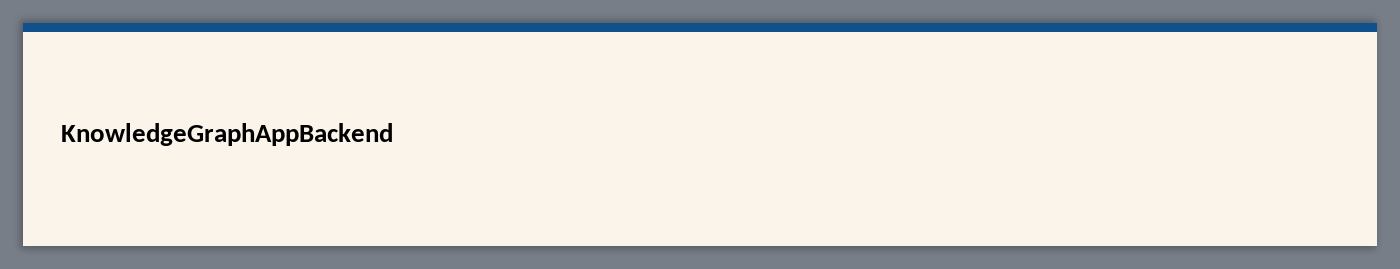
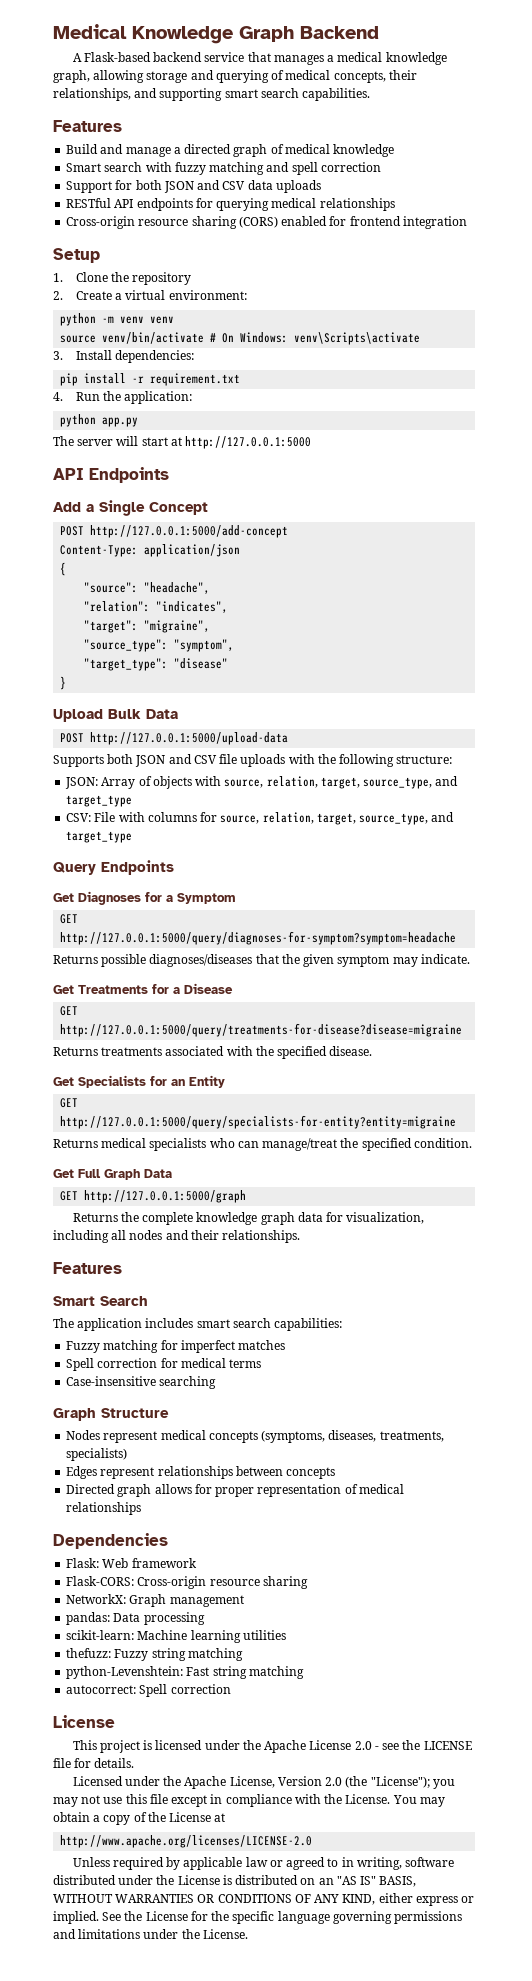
[61,123,393,146] KnowledgeGraphAppBackend -> [53,24,379,44] [72,52,447,65] [53,70,417,83] [53,88,371,101] [53,120,122,132] [66,144,395,157] [66,162,381,175] [66,180,321,193] [66,198,395,211] [66,216,467,229] [53,248,100,263] [53,272,192,285] [53,290,247,300] [60,313,175,326] [60,332,421,345] [53,350,195,363] [60,373,241,386] [53,391,193,404] [60,414,139,427] [53,436,312,449] [53,467,169,483] [53,500,208,516] [60,525,289,538] [60,544,241,557] [60,562,67,576] [84,582,211,594] [84,601,229,613] [84,620,211,633] [84,639,235,652] [84,658,229,671] [60,676,67,690] [53,709,178,722] [60,732,289,745] [53,754,453,767] [65,776,459,789] [66,795,133,807] [66,812,455,825] [66,831,133,843] [53,860,174,875] [53,891,236,905] [60,914,79,924] [60,931,457,945] [53,954,470,967] [53,983,233,994] [60,1006,79,1016] [60,1023,463,1037] [53,1046,373,1059] [53,1075,225,1088] [60,1098,79,1108] [60,1115,457,1129] [53,1138,472,1151] [53,1169,172,1180] [60,1190,247,1203] [72,1212,425,1225] [53,1230,301,1243] [53,1262,122,1274] [53,1296,148,1306] [53,1318,343,1331] [66,1340,286,1353] [66,1358,262,1371] [66,1376,217,1389] [53,1408,169,1421] [66,1430,444,1443] [66,1448,128,1461] [66,1466,336,1479] [66,1484,404,1497] [66,1502,142,1515] [53,1533,168,1549] [66,1558,197,1568] [66,1576,308,1589] [66,1594,244,1607] [66,1612,205,1625] [66,1630,286,1643] [66,1648,243,1661] [66,1666,304,1679] [66,1684,231,1697] [53,1715,115,1728] [72,1740,472,1753] [53,1758,135,1768] [72,1776,455,1789] [53,1794,445,1807] [53,1812,226,1825] [60,1835,313,1848] [72,1857,455,1870] [53,1875,417,1887] [53,1893,475,1906] [53,1911,463,1924] [53,1929,248,1939] Medical Knowledge Graph Backend // A Flask-based backend service that manages a medical knowledge graph, allowing storage and querying of medical concepts, their relationships, and supporting smart search capabilities. // Features // Build and manage a directed graph of medical knowledge // Smart search with fuzzy matching and spell correction // Support for both JSON and CSV data uploads // RESTful API endpoints for querying medical relationships // Cross-origin resource sharing (CORS) enabled for frontend integration // Setup // 1. Clone the repository // 2. Create a virtual environment: // python -m venv venv // source venv/bin/activate # On Windows: venv\Scripts\activate // 3. Install dependencies: // pip install -r requirement.txt // 4. Run the application: // python app.py // The server will start at http://127.0.0.1:5000 // API Endpoints // Add a Single Concept // POST http://127.0.0.1:5000/add-concept // Content-Type: application/json // { // "source": "headache", // "relation": "indicates", // "target": "migraine", // "source_type": "symptom", // "target_type": "disease" // } // Upload Bulk Data // POST http://127.0.0.1:5000/upload-data // Supports both JSON and CSV file uploads with the following structure: // JSON: Array of objects with source, relation, target, source_type, and target_type // CSV: File with columns for source, relation, target, source_type, and target_type // Query Endpoints // Get Diagnoses for a Symptom // GET http://127.0.0.1:5000/query/diagnoses-for-symptom?symptom=headache // Returns possible diagnoses/diseases that the given symptom may indicate. // Get Treatments for a Disease // GET http://127.0.0.1:5000/query/treatments-for-disease?disease=migraine // Returns treatments associated with the specified disease. // Get Specialists for an Entity // GET http://127.0.0.1:5000/query/specialists-for-entity?entity=migraine // Returns medical specialists who can manage/treat the specified condition. // Get Full Graph Data // GET http://127.0.0.1:5000/graph // Returns the complete knowledge graph data for visualization, including all nodes and their relationships. // Features // Smart Search // The application includes smart search capabilities: // Fuzzy matching for imperfect matches // Spell correction for medical terms // Case-insensitive searching // Graph Structure // Nodes represent medical concepts (symptoms, diseases, treatments, specialists) // Edges represent relationships between concepts // Directed graph allows for proper representation of medical relationships // Dependencies // Flask: Web framework // Flask-CORS: Cross-origin resource sharing // NetworkX: Graph management // pandas: Data processing // scikit-learn: Machine learning utilities // thefuzz: Fuzzy string matching // python-Levenshtein: Fast string matching // autocorrect: Spell correction // License // This project is licensed under the Apache License 2.0 - see the LICENSE file for details. // Licensed under the Apache License, Version 2.0 (the "License"); you may not use this file except in compliance with the License. You may obtain a copy of the License at // http://www.apache.org/licenses/LICENSE-2.0 // Unless required by applicable law or agreed to in writing, software distributed under the License is distributed on an "AS IS" BASIS, WITHOUT WARRANTIES OR CONDITIONS OF ANY KIND, either express or implied. See the License for the specific language governing permissions and limitations under the License.

